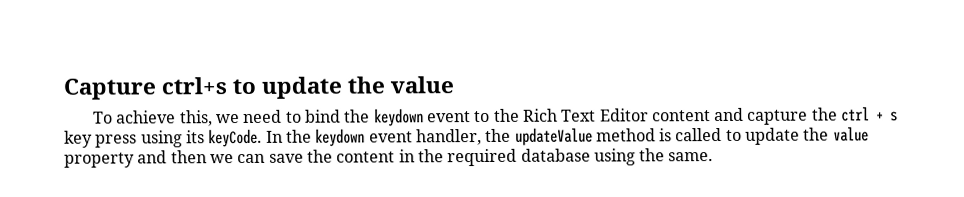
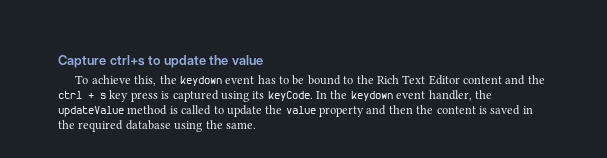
[216,108,471,127] we need to bind the keydown event -> [159,75,341,86] the keydown event has to be bound
[747,109,809,125] capture -> (526, 80) none
(138, 141) none -> [161,90,219,102] is captured
[209,149,396,164] we can save the content -> [416,105,521,115] the content is saved

